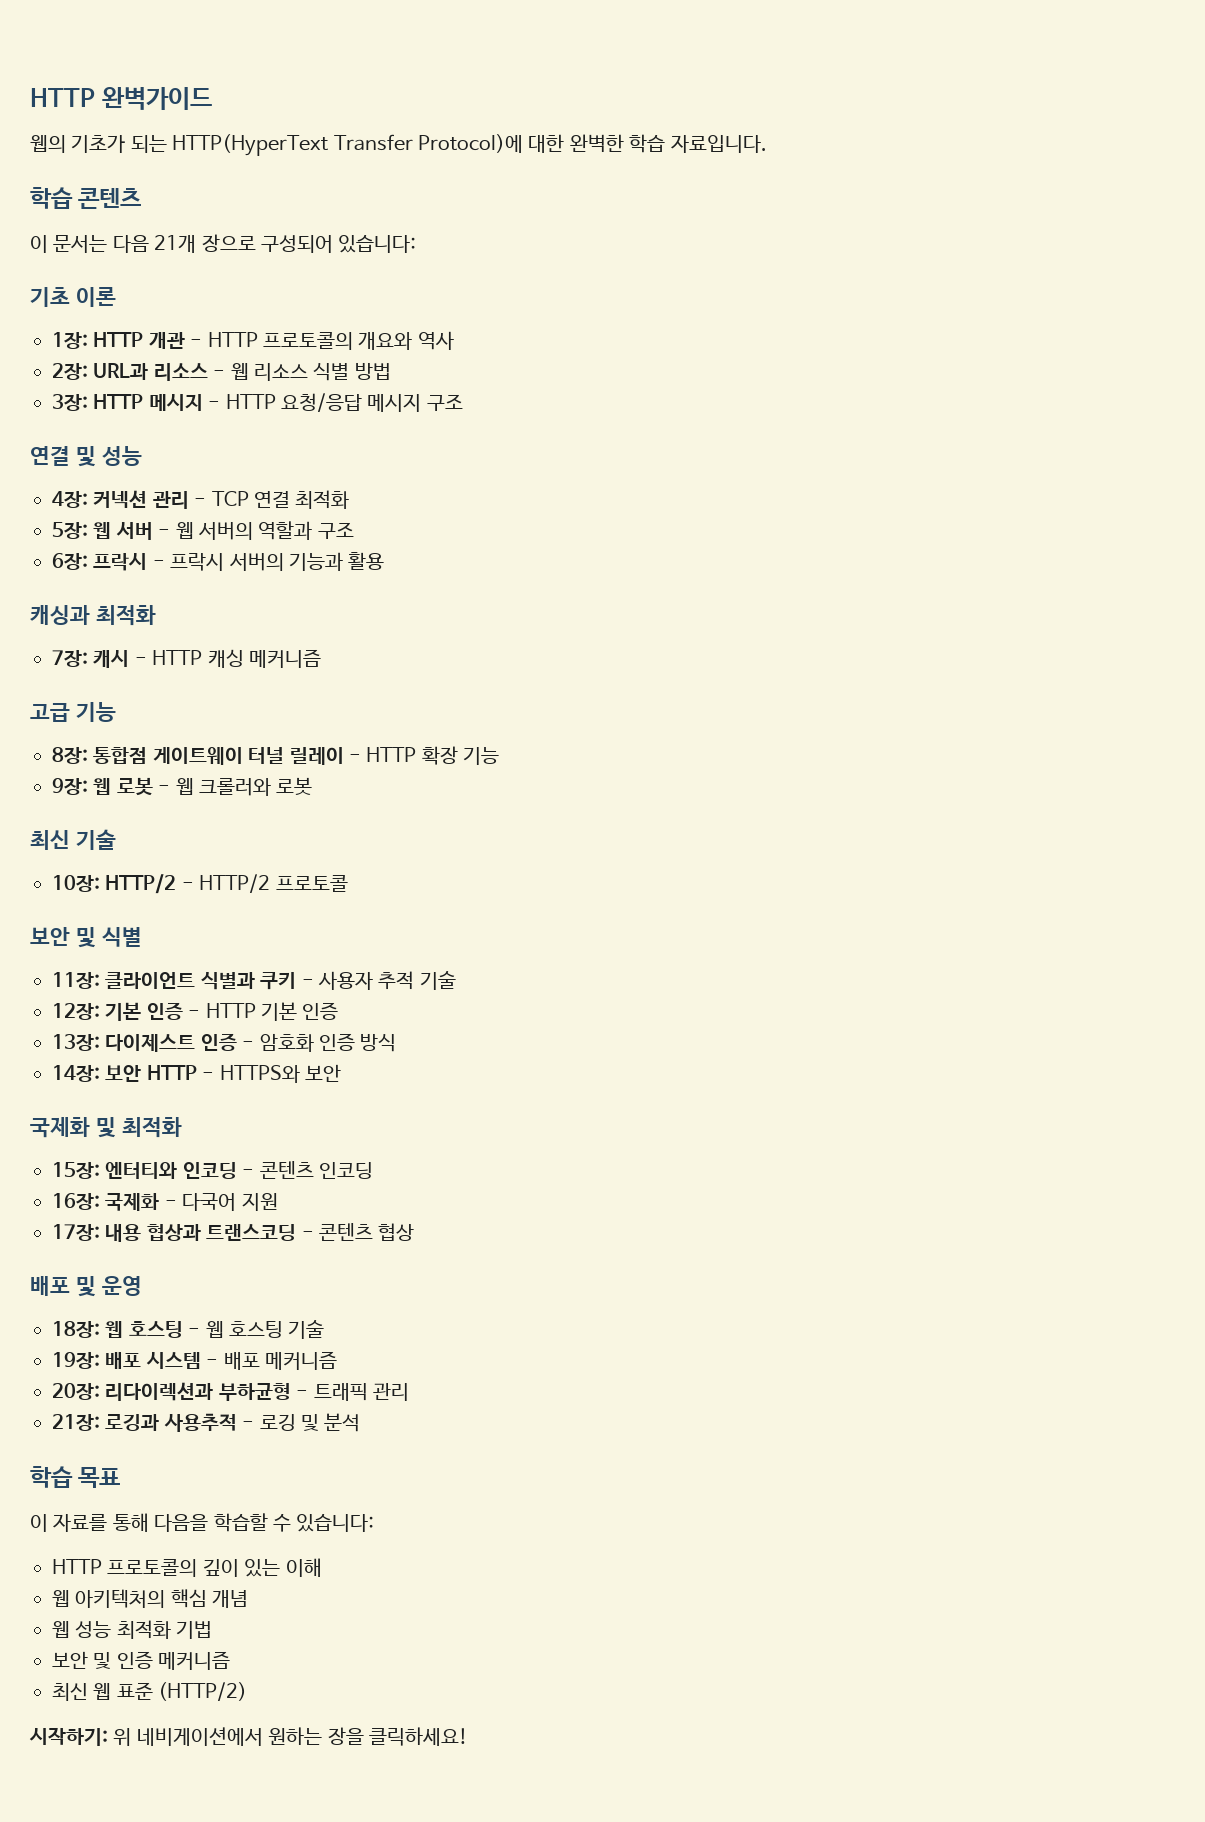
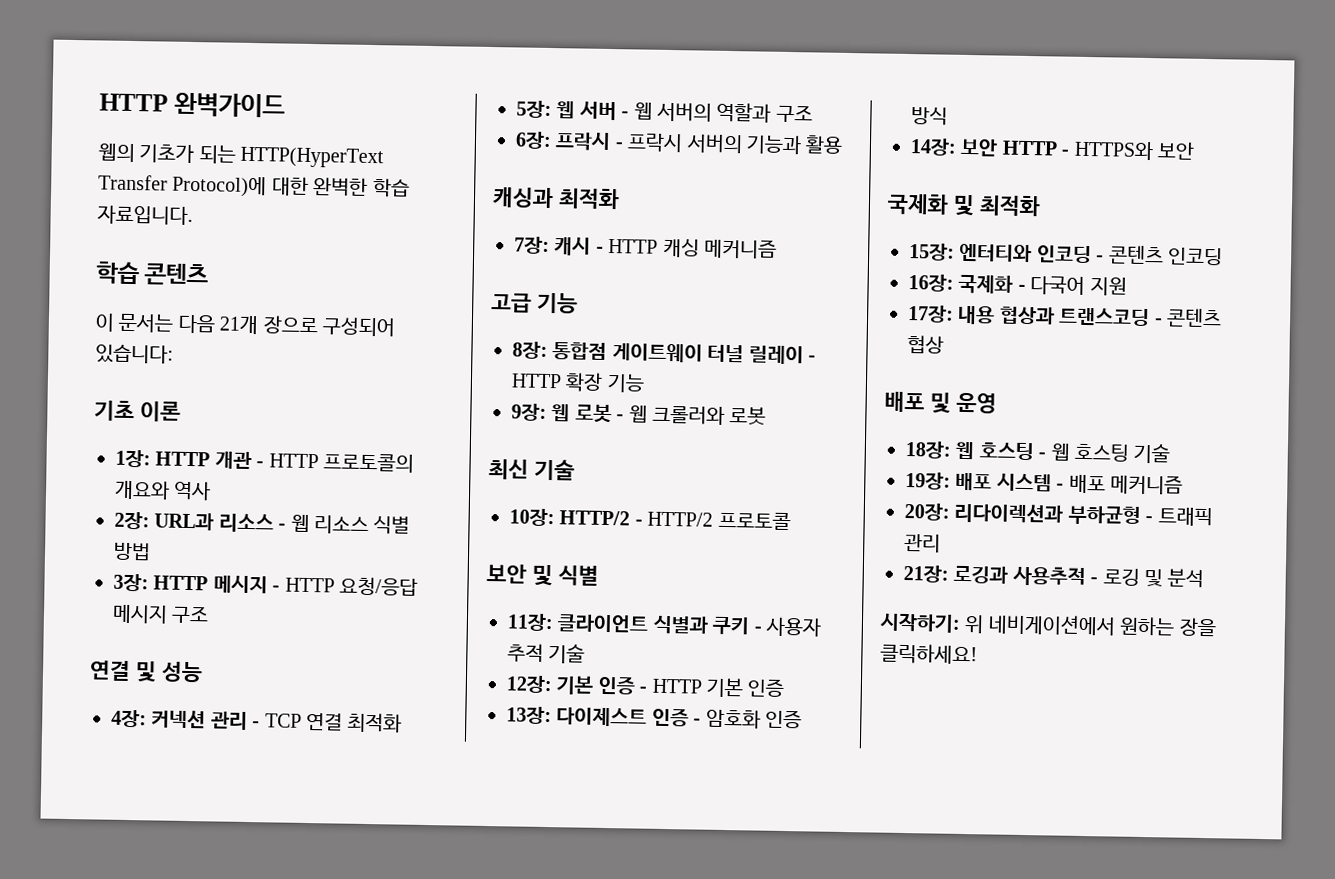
[30,1466,121,1488] [30,1513,375,1532] [52,1558,322,1577] [52,1589,249,1608] [52,1620,213,1639] [52,1651,231,1670] [52,1682,248,1701] // 학습 목표 // 이 자료를 통해 다음을 학습할 수 있습니다: // HTTP 프로토콜의 깊이 있는 이해 // 웹 아키텍처의 핵심 개념 // 웹 성능 최적화 기법 // 보안 및 인증 메커니즘 // 최신 웹 표준 (HTTP/2) -> (1205, 578) none

